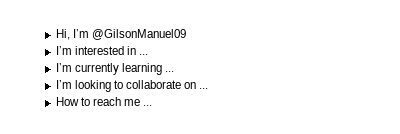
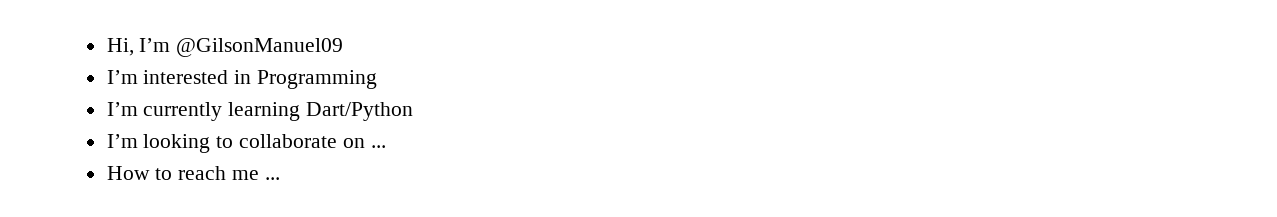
[138,54,148,55] ... -> [257,70,378,89] Programming
[164,71,174,72] ... -> [306,102,414,121] Dart/Python

